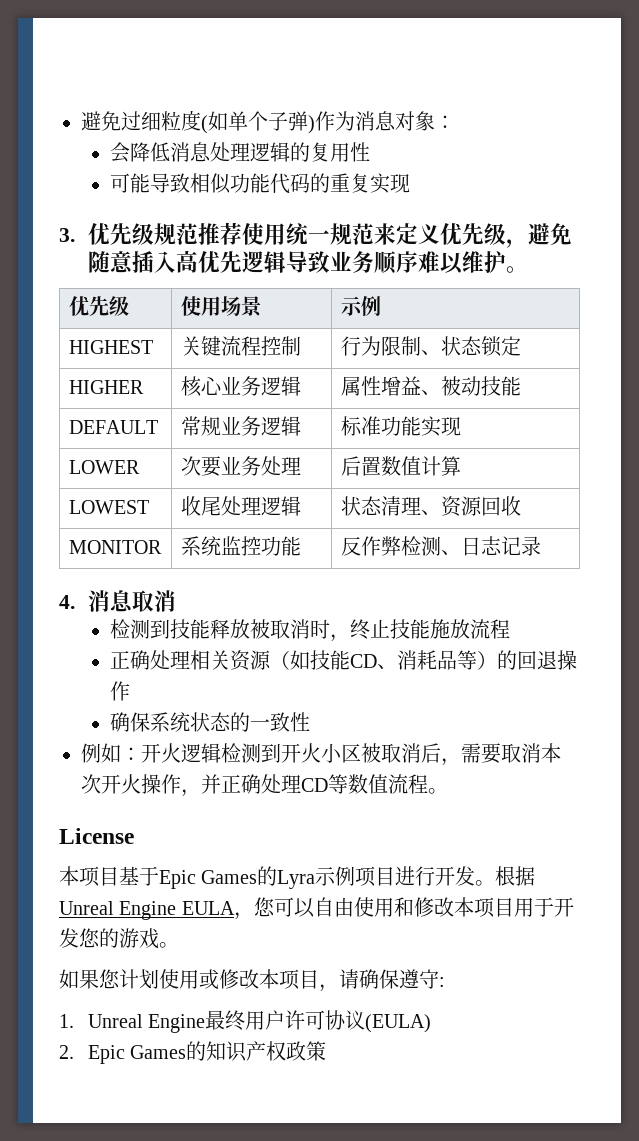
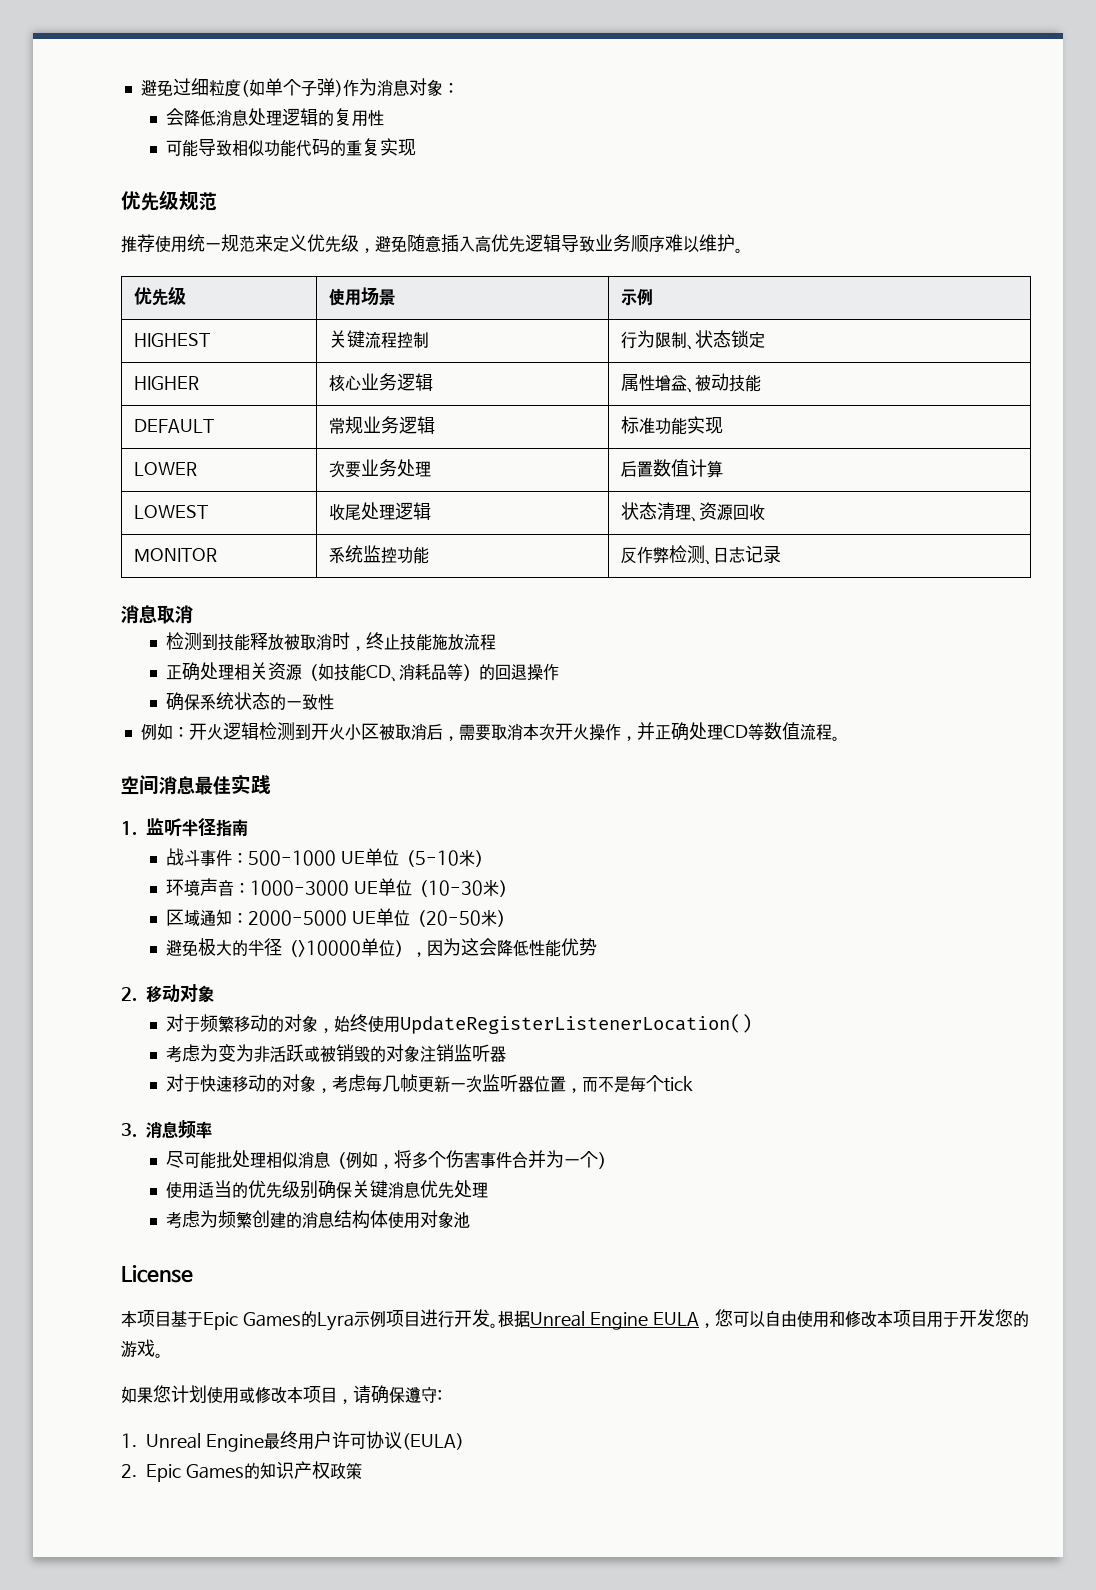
[59,228,75,242] 3. -> (416, 147) none
(199, 234) none -> (217, 201) //
[59,595,75,609] 4. -> (781, 554) none
(448, 791) none -> [121,774,271,795] [121,818,249,837] [165,848,491,867] [165,878,515,897] [165,908,513,927] [165,938,597,957] [121,984,215,1003] [165,1014,752,1034] [165,1044,506,1063] [165,1074,693,1093] [121,1120,213,1139] [165,1150,614,1169] [165,1180,488,1199] [165,1210,470,1229] // 空间消息最佳实践 // 1.监听半径指南 // 战斗事件：500-1000 UE单位（5-10米） // 环境声音：1000-3000 UE单位（10-30米） // 区域通知：2000-5000 UE单位（20-50米） // 避免极大的半径（>10000单位），因为这会降低性能优势 // 2.移动对象 // 对于频繁移动的对象，始终使用UpdateRegisterListenerLocation() // 考虑为变为非活跃或被销毁的对象注销监听器 // 对于快速移动的对象，考虑每几帧更新一次监听器位置，而不是每个tick // 3.消息频率 // 尽可能批处理相似消息（例如，将多个伤害事件合并为一个） // 使用适当的优先级别确保关键消息优先处理 // 考虑为频繁创建的消息结构体使用对象池

